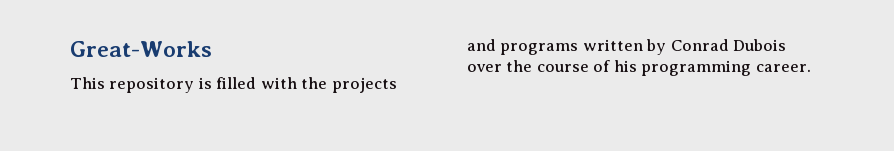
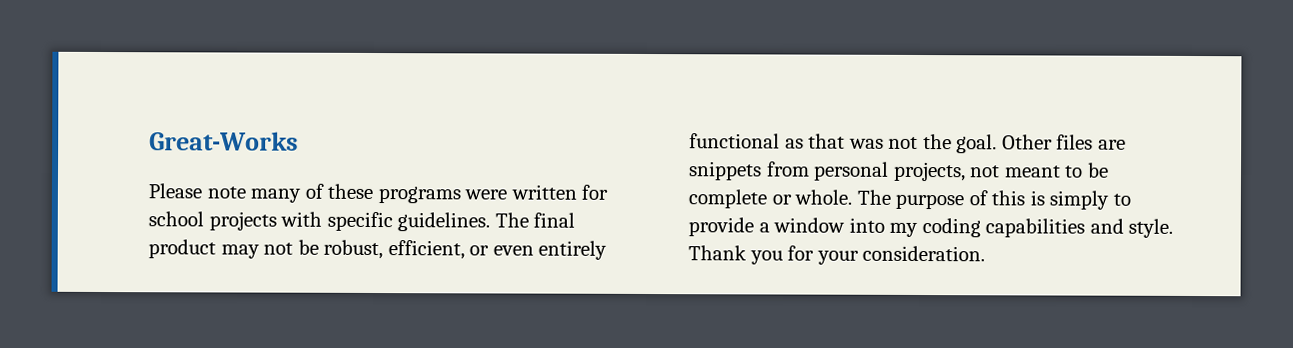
[70,77,397,93] [467,39,787,55] [467,60,811,76] This repository is filled with the projects and programs written by Conrad Dubois over the course of his programming career. -> [148,183,609,204] [148,211,576,232] [148,239,608,260] [689,133,1126,154] [688,161,1109,182] [688,189,1131,210] [688,217,1174,238] [688,245,986,265] Please note many of these programs were written for school projects with specific guidelines. The final product may not be robust, efficient, or even entirely functional as that was not the goal. Other files are snippets from personal projects, not meant to be complete or whole. The purpose of this is simply to provide a window into my coding capabilities and style. Thank you for your consideration.

